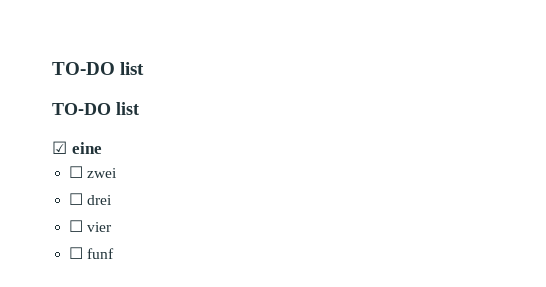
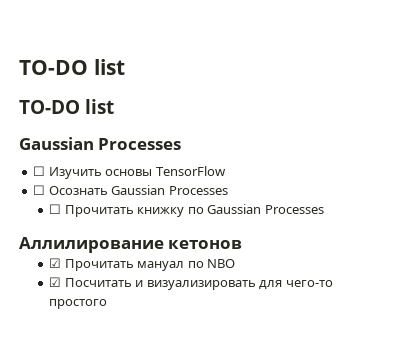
[52,141,102,154] [69,166,118,178] [69,193,113,205] [69,220,113,232] [69,247,115,259] ☑ eine // ☐ zwei // ☐ drei // ☐ vier // ☐ funf -> [19,137,182,150] [33,166,226,179] [33,185,228,195] [49,204,324,217] [19,237,243,253] [49,258,236,271] [49,277,333,290] [49,299,108,309] Gaussian Processes // ☐ Изучить основы TensorFlow // ☐ Осознать Gaussian Processes // ☐ Прочитать книжку по Gaussian Processes // Аллилирование кетонов // ☑ Прочитать мануал по NBO // ☑ Посчитать и визуализировать для чего-то простого

